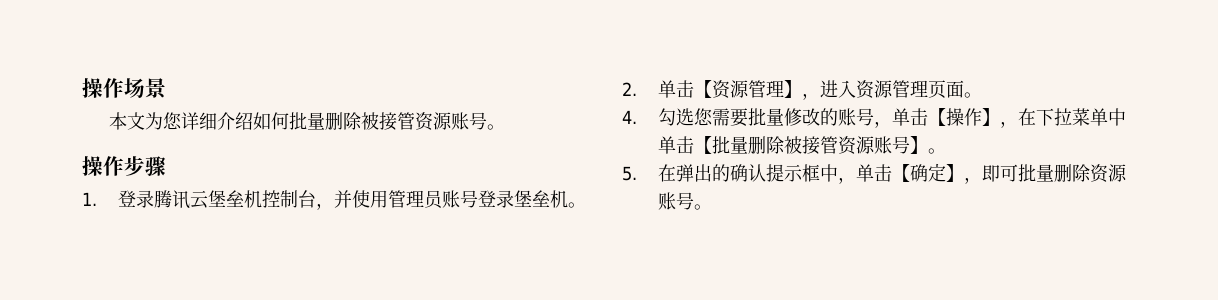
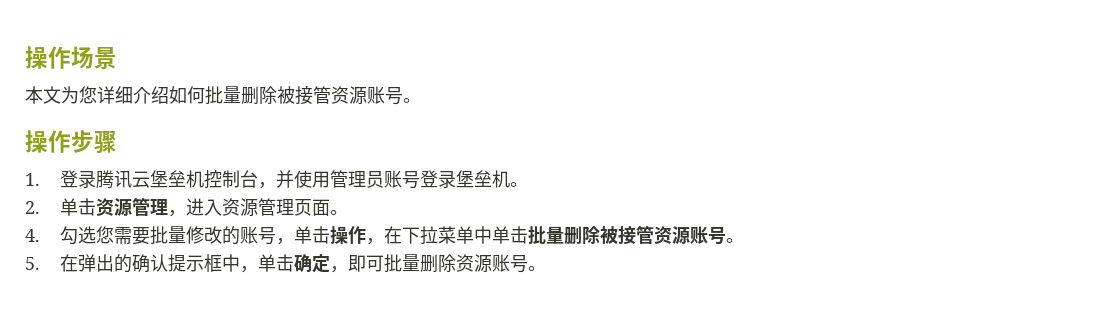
[693,80,802,99] 【资源管理】 -> [96,197,169,217] 资源管理
[927,108,1000,126] 【操作】 -> [330,226,367,245] 操作
[693,136,928,155] 【批量删除被接管资源账号】 -> [528,225,727,245] 批量删除被接管资源账号
[891,163,964,182] 【确定】 -> [294,254,331,273] 确定

